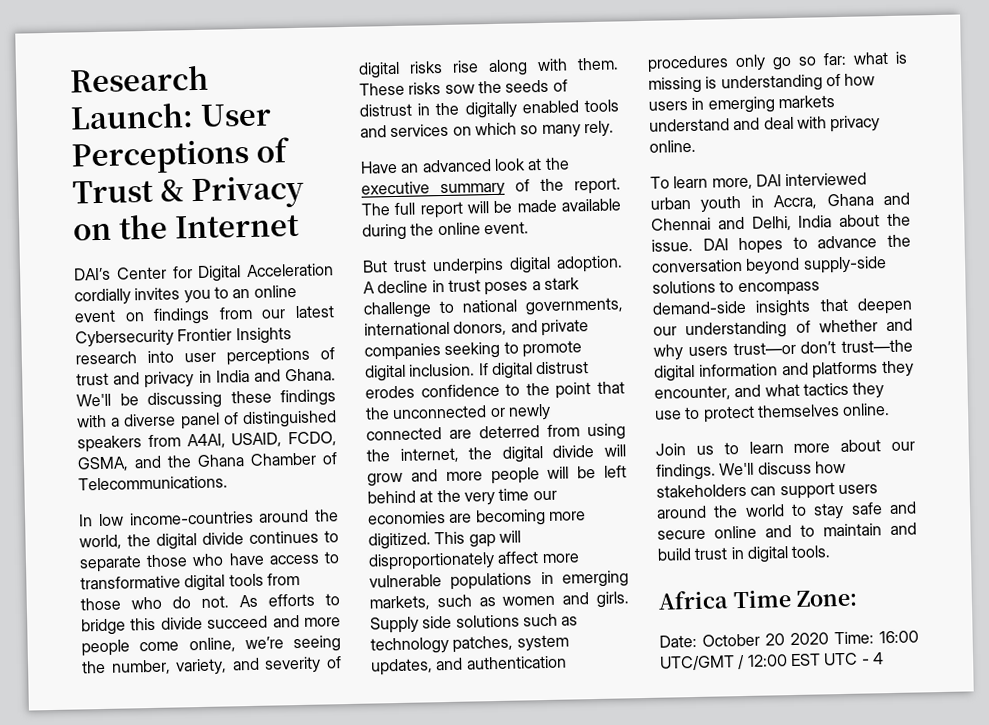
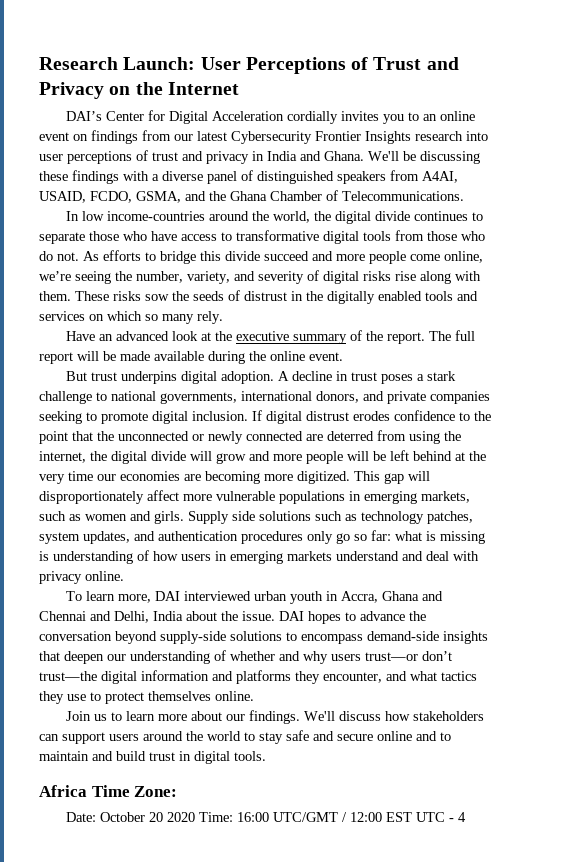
[159,179,184,202] & -> [426,57,459,70] and

